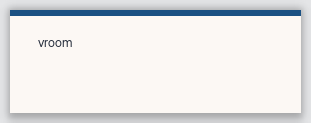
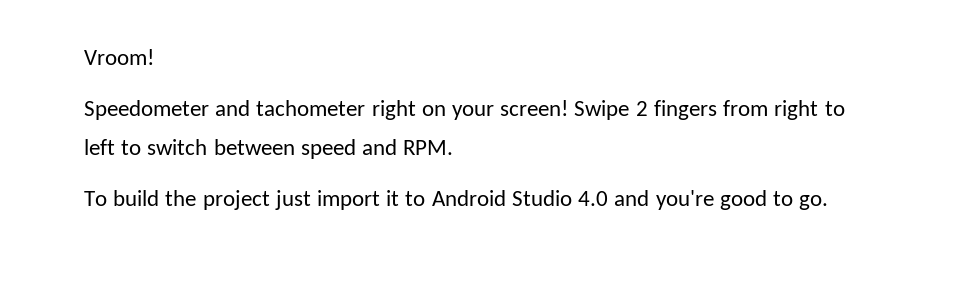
[38,40,72,47] vroom -> [84,49,154,65] [84,100,845,120] [84,139,454,159] [84,190,829,210] Vroom! // Speedometer and tachometer right on your screen! Swipe 2 fingers from right to left to switch between speed and RPM. // To build the project just import it to Android Studio 4.0 and you're good to go.

